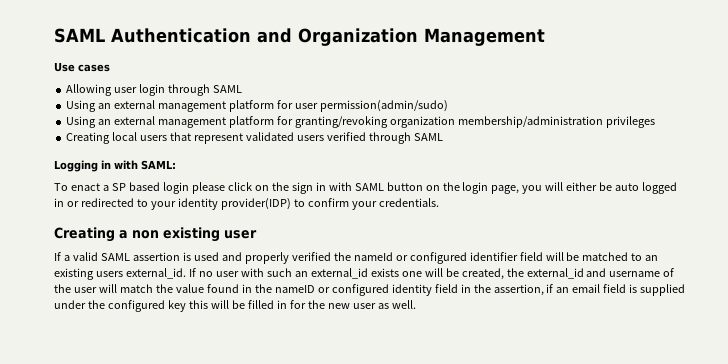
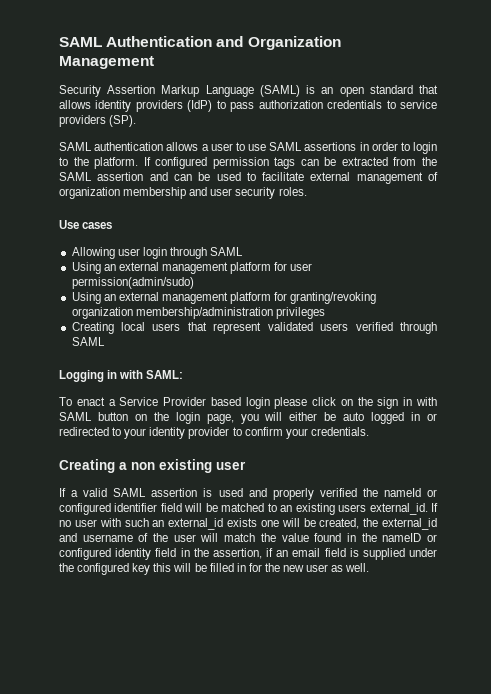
(545, 37) none -> [59,85,438,97] [59,100,437,112] [59,115,137,127] [59,142,437,154] [59,157,437,169] [59,172,439,184] [59,187,307,199] // Security Assertion Markup Language (SAML) is an open standard that allows identity providers (IdP) to pass authorization credentials to service providers (SP). // SAML authentication allows a user to use SAML assertions in order to login to the platform. If configured permission tags can be extracted from the SAML assertion and can be used to facilitate external management of organization membership and user security roles.
[111,183,126,191] SP -> [119,397,207,406] Service Provider
[220,198,291,210] provider(IDP) -> [188,427,230,439] provider

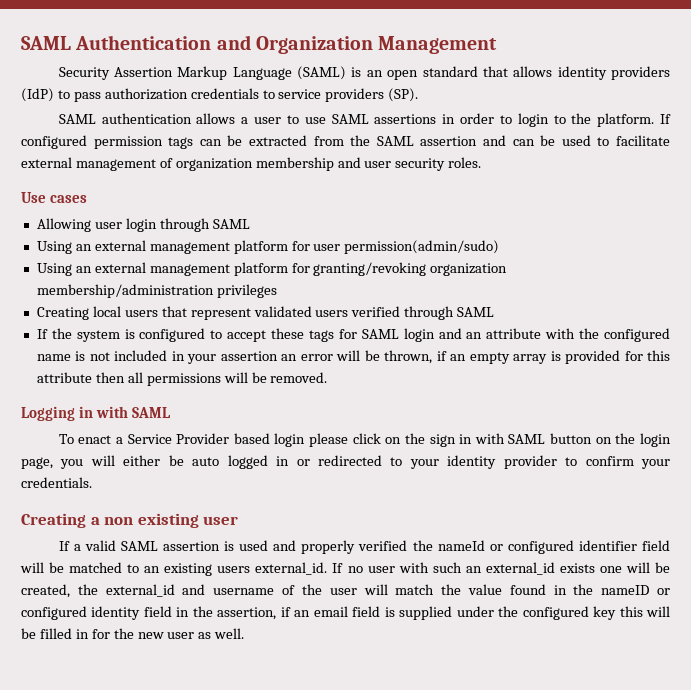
(105, 341) none -> [36,328,670,342] [36,350,670,364] [36,372,328,386] // If the system is configured to accept these tags for SAML login and an attribute with the configured name is not included in your assertion an error will be thrown, if an empty array is provided for this attribute then all permissions will be removed.
[146,370,184,379] SAML: -> [131,407,171,418] SAML

